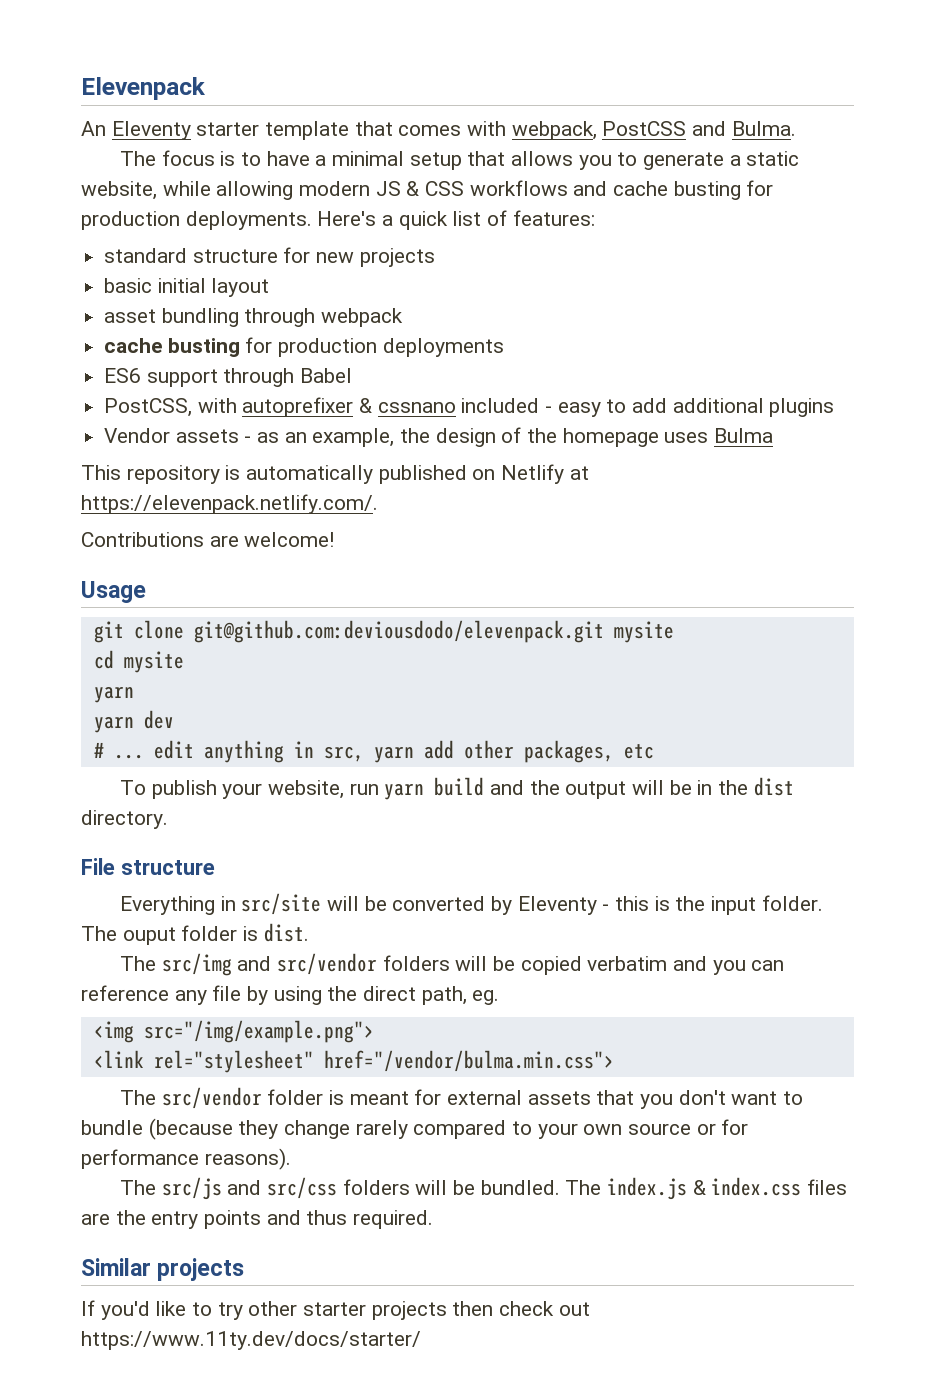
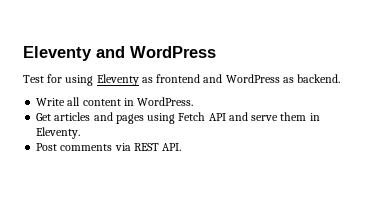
[81,77,205,100] [81,121,796,140] [119,150,800,170] [81,180,774,200] [81,210,595,230] [104,247,435,267] [104,278,270,297] [104,308,404,327] [104,337,504,357] [104,368,353,387] [104,397,835,417] [104,427,774,447] [81,464,589,484] [81,494,378,514] [81,532,335,547] [81,581,146,603] [93,620,674,643] [93,650,184,673] [93,686,134,703] [93,710,174,733] [93,740,654,763] [119,777,794,800] [81,810,168,829] [81,858,215,875] [119,893,823,915] [81,923,309,945] [119,953,785,976] [81,985,500,1005] [93,1020,374,1043] [93,1050,614,1073] [119,1087,803,1109] [81,1118,749,1140] [81,1148,291,1170] [119,1177,847,1200] [81,1210,434,1229] [81,1258,245,1281] [81,1300,590,1320] [81,1331,421,1350] Elevenpack // An Eleventy starter template that comes with webpack, PostCSS and Bulma. // The focus is to have a minimal setup that allows you to generate a static website, while allowing modern JS & CSS workflows and cache busting for production deployments. Here's a quick list of features: // standard structure for new projects // basic initial layout // asset bundling through webpack // cache busting for production deployments // ES6 support through Babel // PostCSS, with autoprefixer & cssnano included - easy to add additional plugins // Vendor assets - as an example, the design of the homepage uses Bulma // This repository is automatically published on Netlify at https://elevenpack.netlify.com/. // Contributions are welcome! // Usage // git clone git@github.com:deviousdodo/elevenpack.git mysite // cd mysite // yarn // yarn dev // # ... edit anything in src, yarn add other packages, etc // To publish your website, run yarn build and the output will be in the dist directory. // File structure // Everything in src/site will be converted by Eleventy - this is the input folder. The ouput folder is dist. // The src/img and src/vendor folders will be copied verbatim and you can reference any file by using the direct path, eg. // <img src="/img/example.png"> // <link rel="stylesheet" href="/vendor/bulma.min.css"> // The src/vendor folder is meant for external assets that you don't want to bundle (because they change rarely compared to your own source or for performance reasons). // The src/js and src/css folders will be bundled. The index.js & index.css files are the entry points and thus required. // Similar projects // If you'd like to try other starter projects then check out https://www.11ty.dev/docs/starter/ -> [23,46,216,61] [23,74,341,86] [36,97,194,106] [36,112,320,124] [36,127,81,139] [36,143,182,151] Eleventy and WordPress // Test for using Eleventy as frontend and WordPress as backend. // Write all content in WordPress. // Get articles and pages using Fetch API and serve them in Eleventy. // Post comments via REST API.

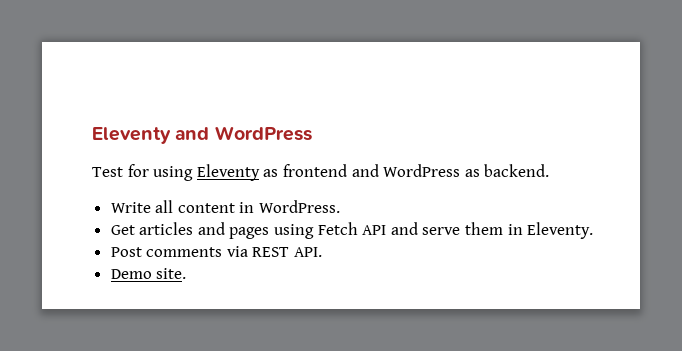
(182, 147) none -> [110,268,187,279] // Demo site.

